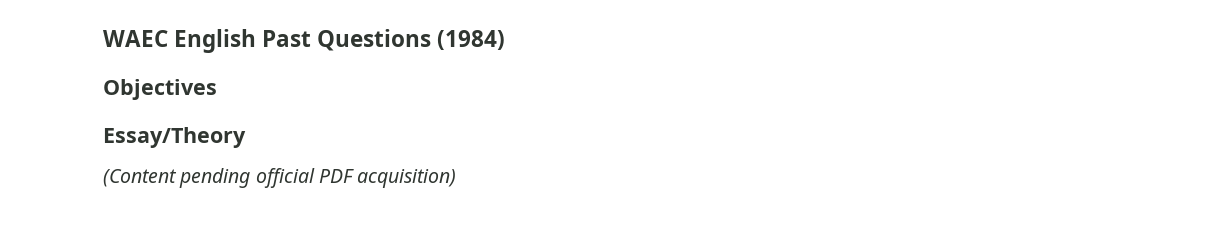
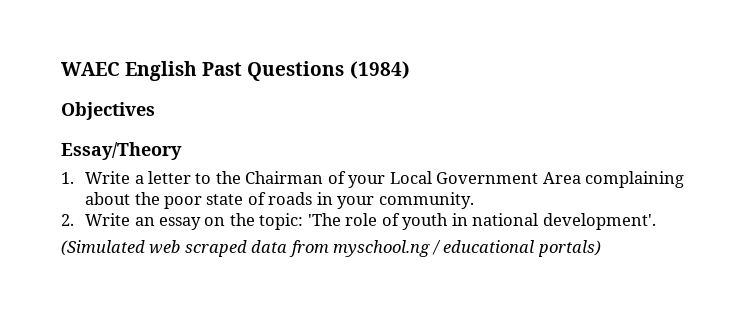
[103,168,457,188] (Content pending official PDF acquisition) -> [61,171,685,188] [85,192,474,209] [61,213,656,230] [61,240,601,257] 1. Write a letter to the Chairman of your Local Government Area complaining about the poor state of roads in your community. // 2. Write an essay on the topic: 'The role of youth in national development'. // (Simulated web scraped data from myschool.ng / educational portals)

